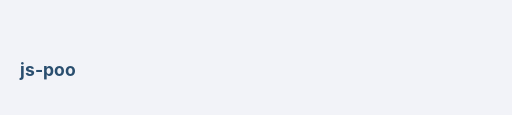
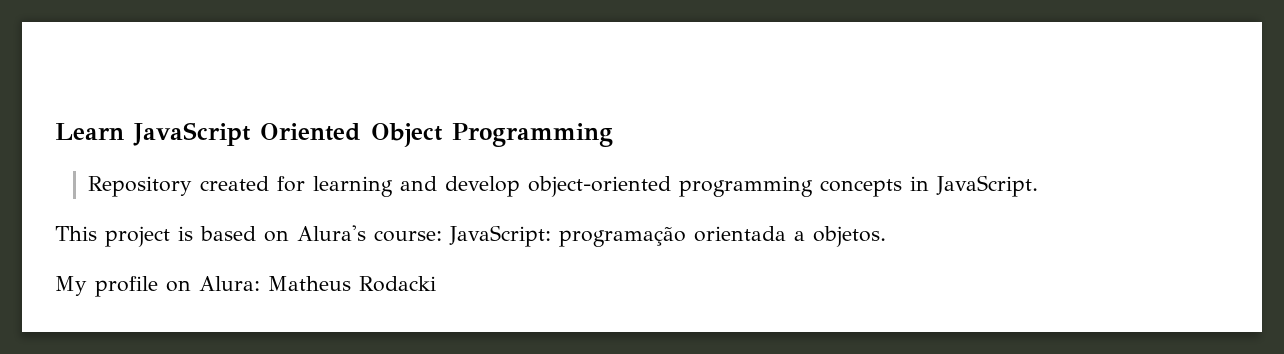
[19,62,76,80] js-poo -> [55,122,613,147] [88,175,1039,197] [55,225,886,247] [55,276,436,297] Learn JavaScript Oriented Object Programming // Repository created for learning and develop object-oriented programming concepts in JavaScript. // This project is based on Alura's course: JavaScript: programação orientada a objetos. // My profile on Alura: Matheus Rodacki

